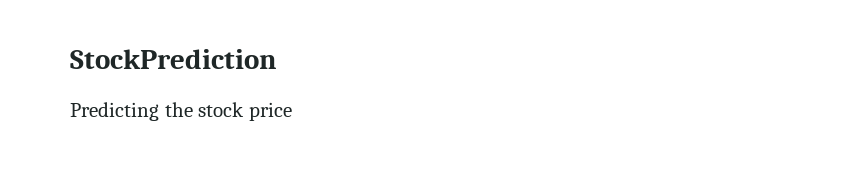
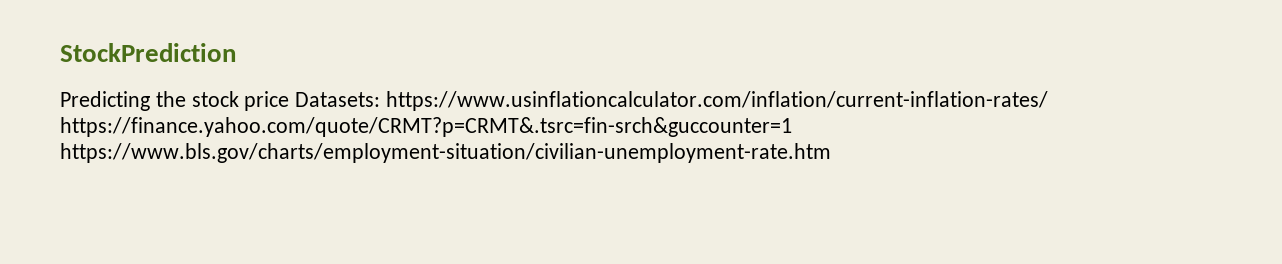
(292, 111) none -> [295,91,1049,111] [60,117,792,137] [60,143,831,163] Datasets: https://www.usinflationcalculator.com/inflation/current-inflation-rates/ https://finance.yahoo.com/quote/CRMT?p=CRMT&.tsrc=fin-srch&guccounter=1 https://www.bls.gov/charts/employment-situation/civilian-unemployment-rate.htm

